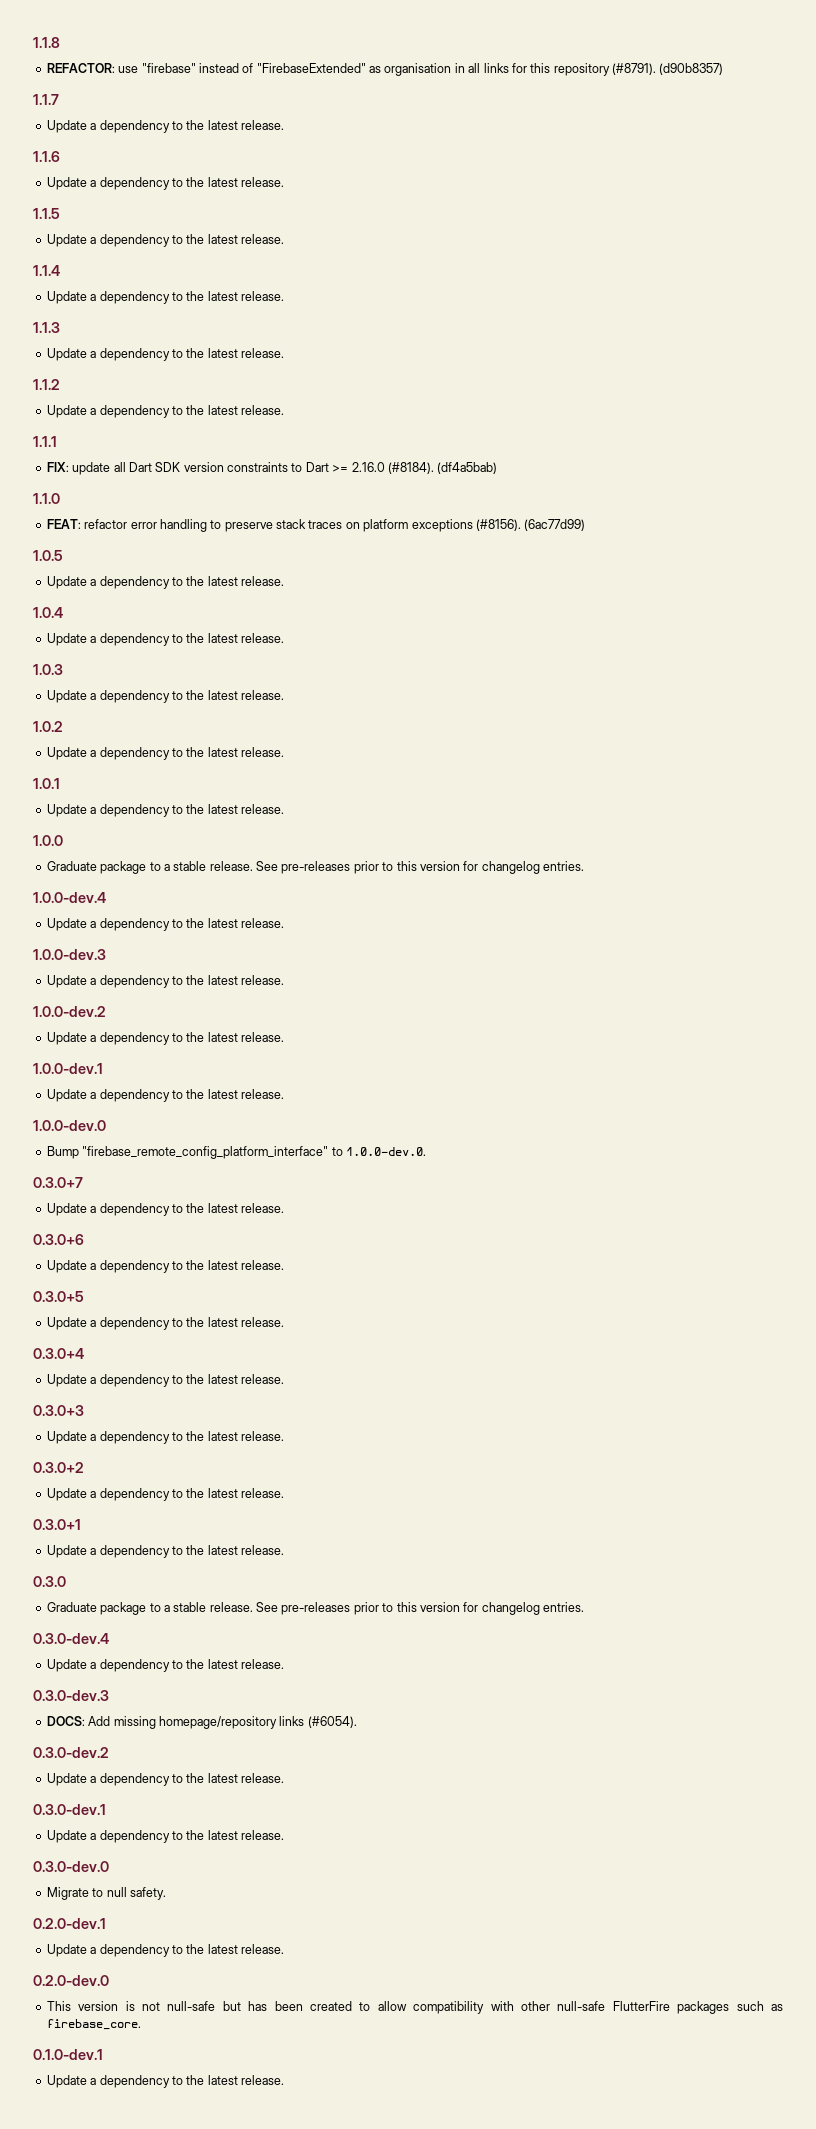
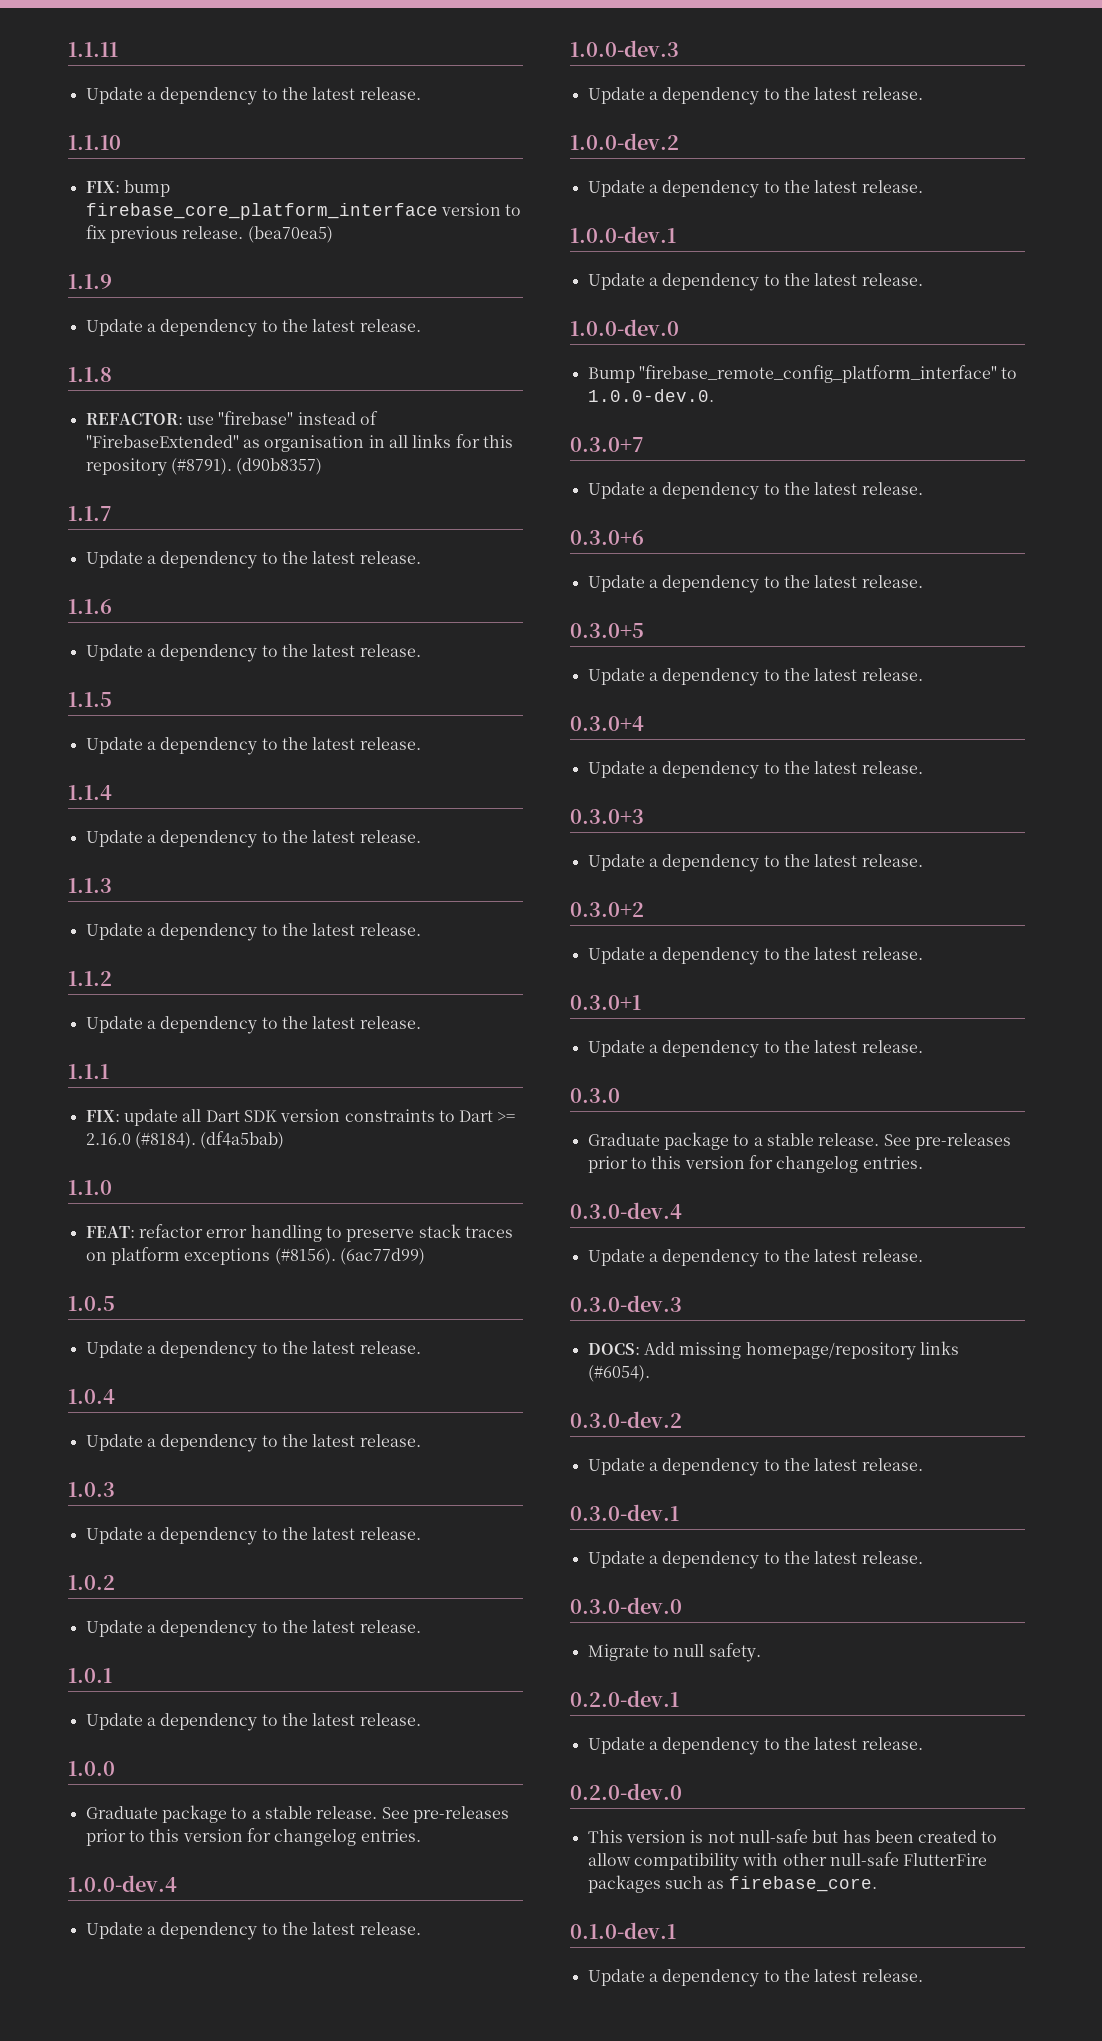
(33, 42) none -> [68,42,118,57] [85,87,421,105] [68,135,121,150] [85,180,170,197] [85,203,522,220] [85,225,333,243] [68,274,112,289] [85,319,421,337] 1.1.11 // Update a dependency to the latest release. // 1.1.10 // FIX: bump firebase_core_platform_interface version to fix previous release. (bea70ea5) // 1.1.9 // Update a dependency to the latest release. //

